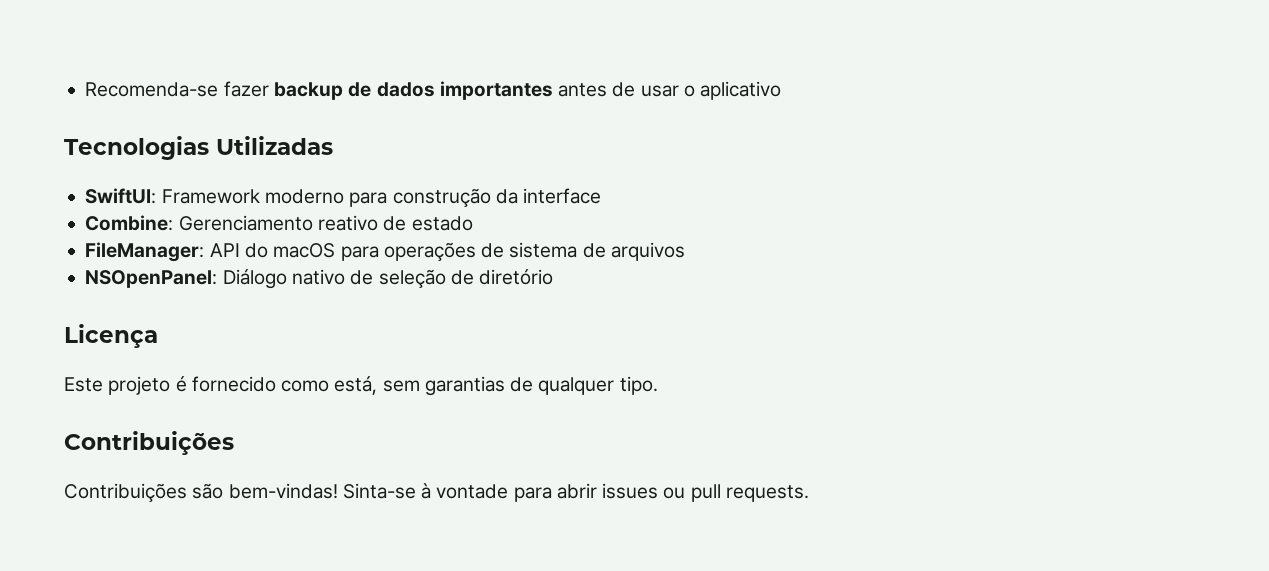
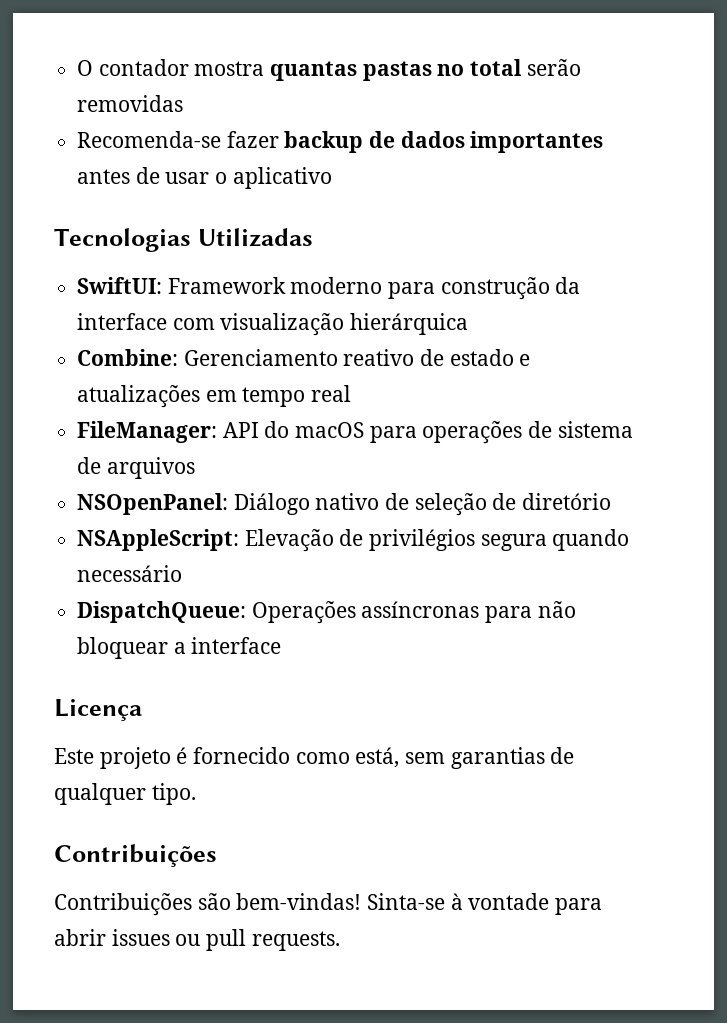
(85, 89) none -> [77,59,581,81] [77,95,184,112] O contador mostra quantas pastas no total serão removidas //
(602, 196) none -> [172,313,469,336] com visualização hierárquica
(473, 223) none -> [519,354,531,366] [77,385,352,408] e atualizações em tempo real
(554, 277) none -> [77,529,630,552] [77,565,183,582] [77,601,576,624] [77,637,282,659] // NSAppleScript: Elevação de privilégios segura quando necessário // DispatchQueue: Operações assíncronas para não bloquear a interface

